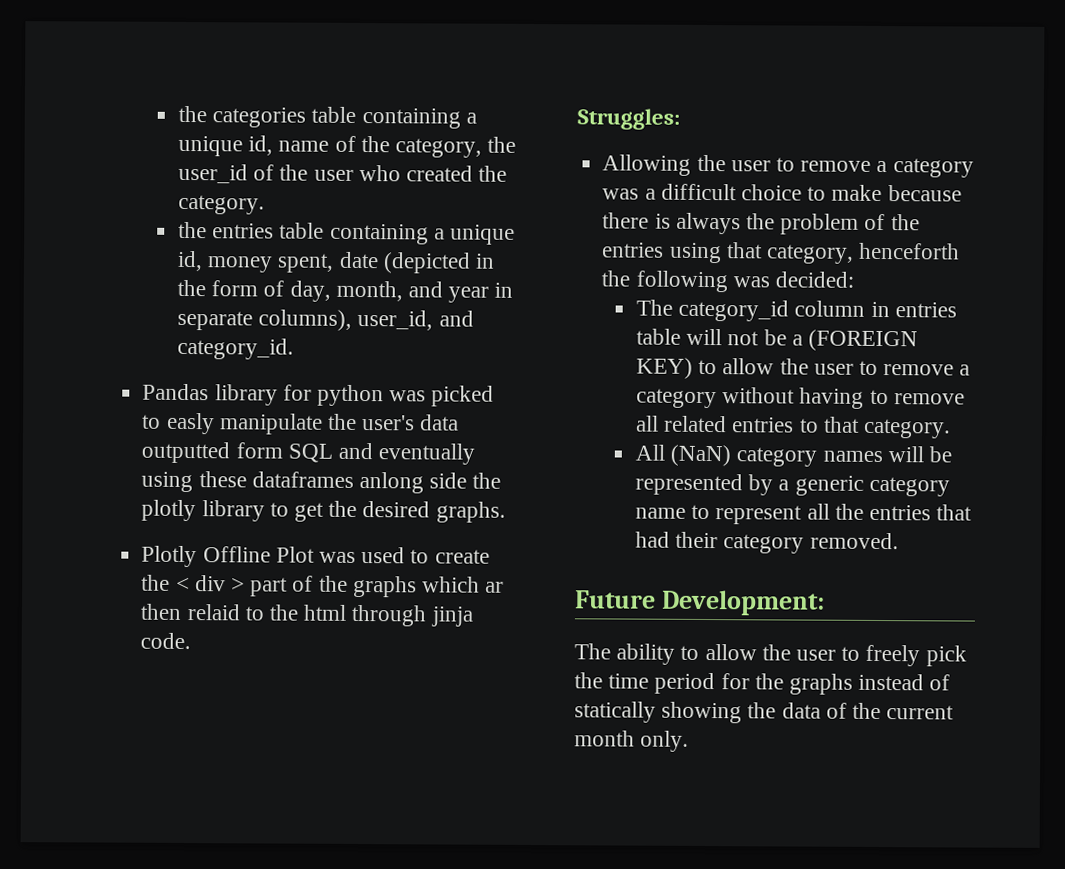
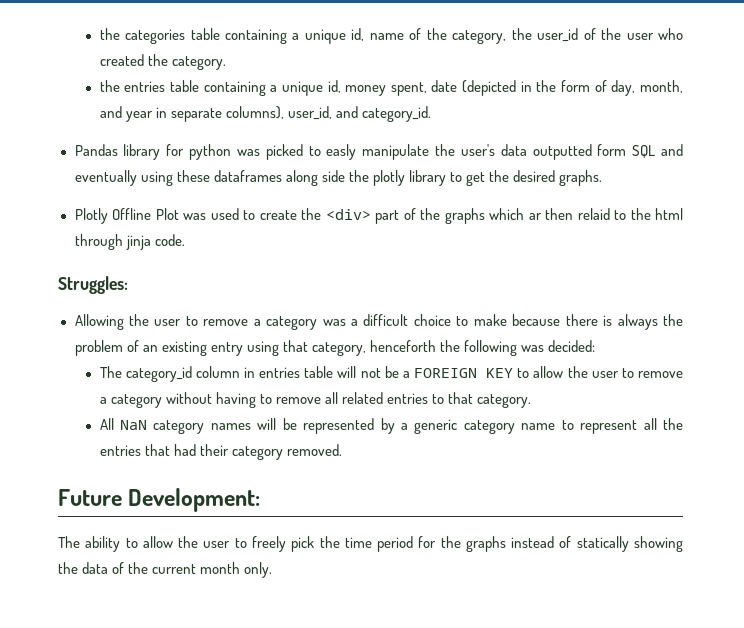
[358,472,424,494] anlong -> [285,170,318,186] along
[175,575,245,592] < div > -> [325,209,371,220] <div>
[890,214,920,231] [602,242,665,258] the entries -> [142,341,243,356] an existing entry
[807,329,918,352] [635,357,693,379] (FOREIGN KEY) -> [413,368,514,378] FOREIGN KEY
[670,444,732,467] (NaN) -> [120,420,148,430] NaN

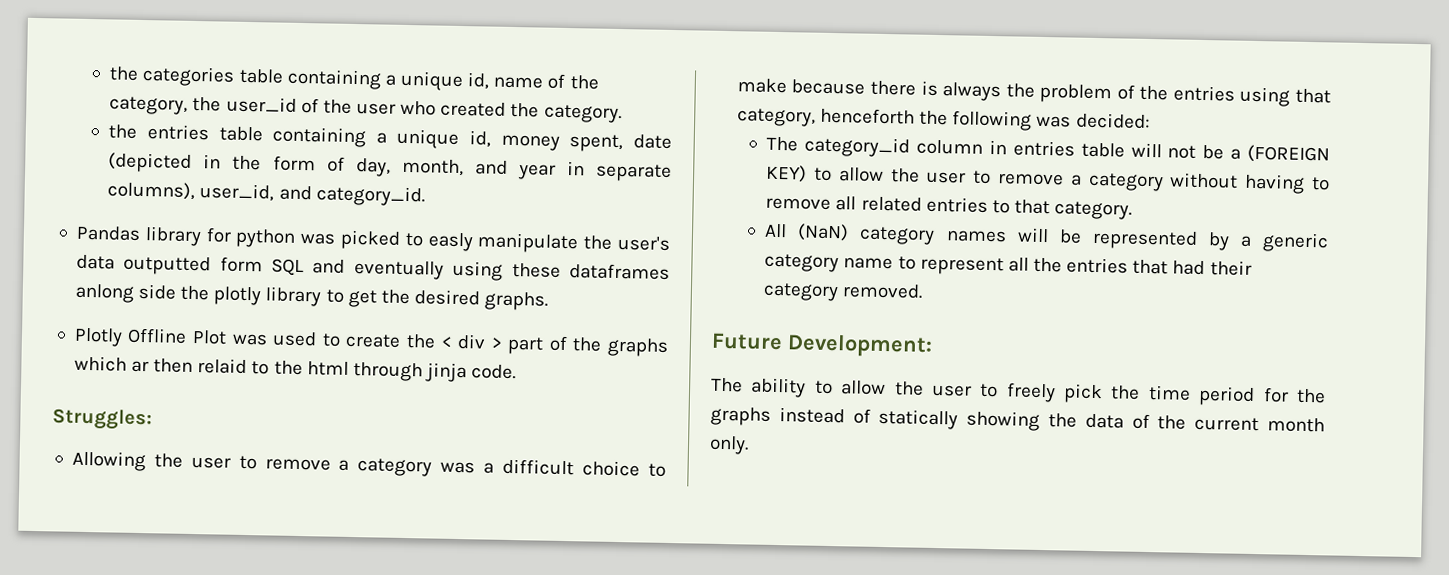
[285,170,318,186] along -> [74,283,134,303] anlong
[325,209,371,220] <div> -> [440,333,503,350] < div >
[142,341,243,356] an existing entry -> [1139,85,1235,102] the entries
[413,368,514,378] FOREIGN KEY -> [1247,144,1331,164] [766,164,808,183] (FOREIGN KEY)
[120,420,148,430] NaN -> [797,223,850,242] (NaN)

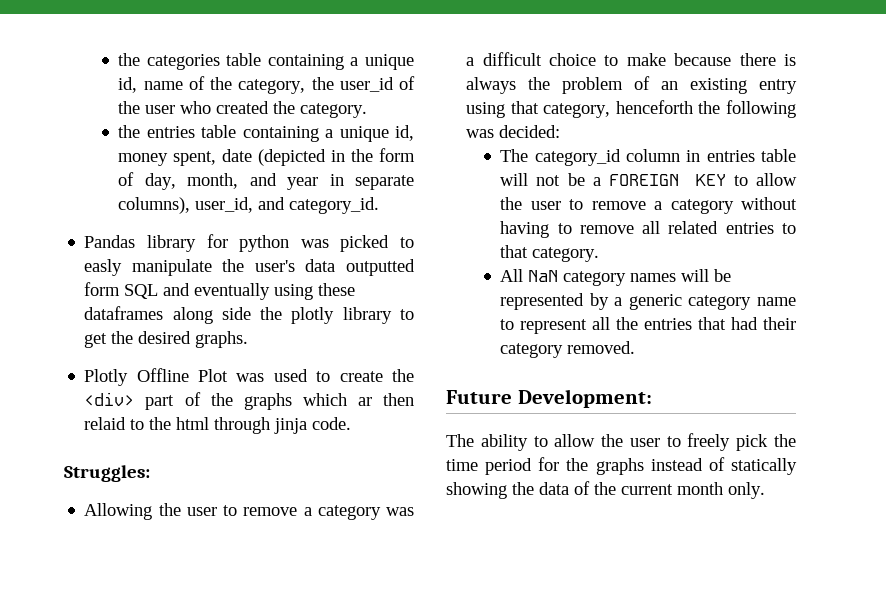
[74,283,134,303] anlong -> [172,307,213,324] along
[440,333,503,350] < div > -> [84,392,135,406] <div>
[1139,85,1235,102] the entries -> [661,78,797,94] an existing entry
[1247,144,1331,164] [766,164,808,183] (FOREIGN KEY) -> [609,174,726,186] FOREIGN KEY
[797,223,850,242] (NaN) -> [528,270,559,282] NaN

